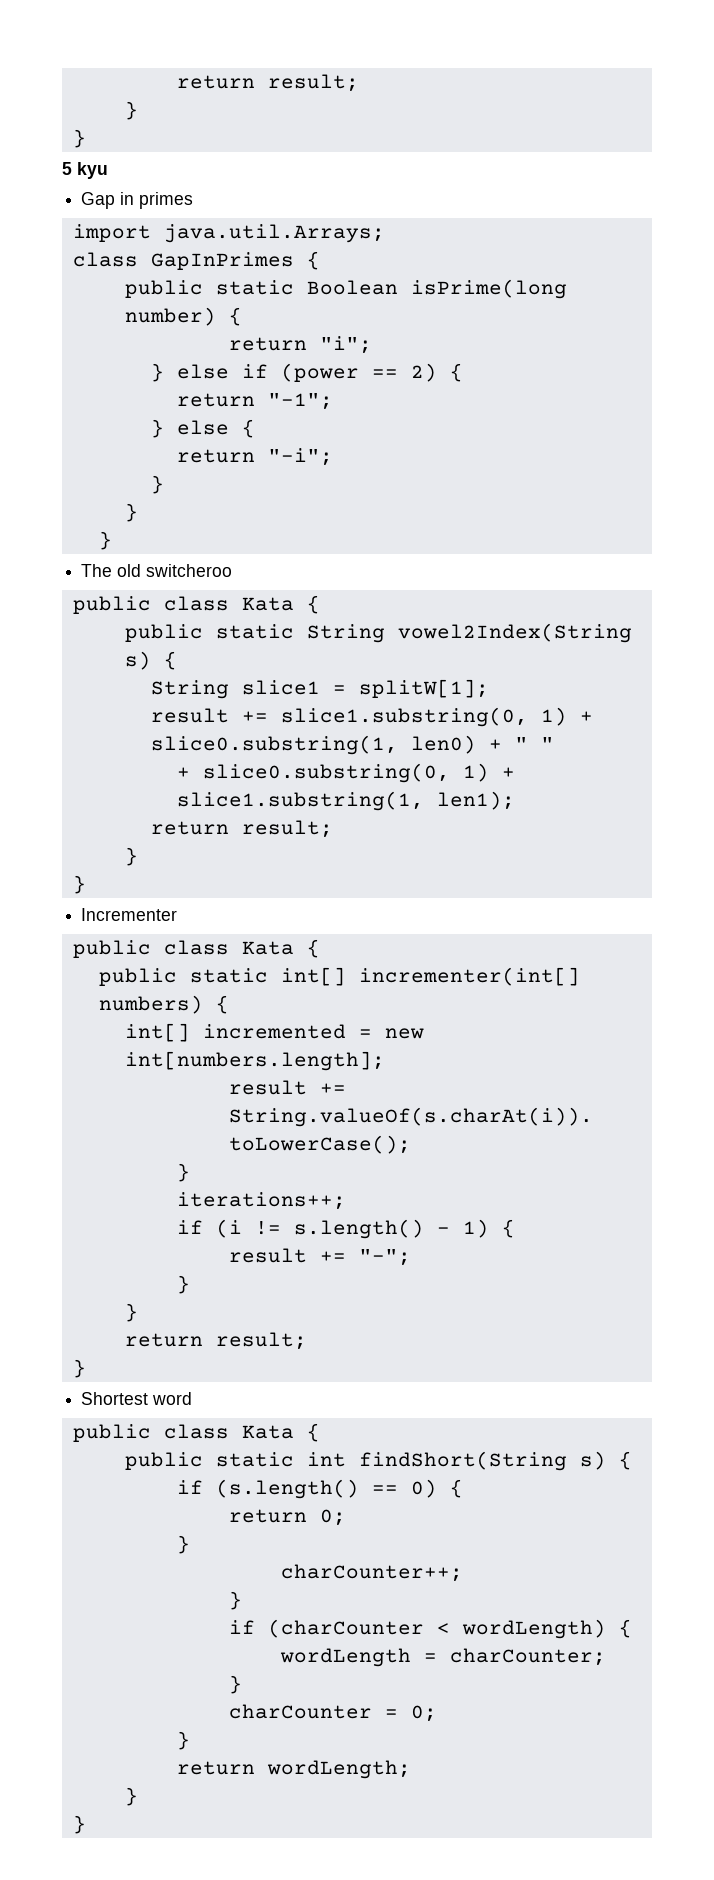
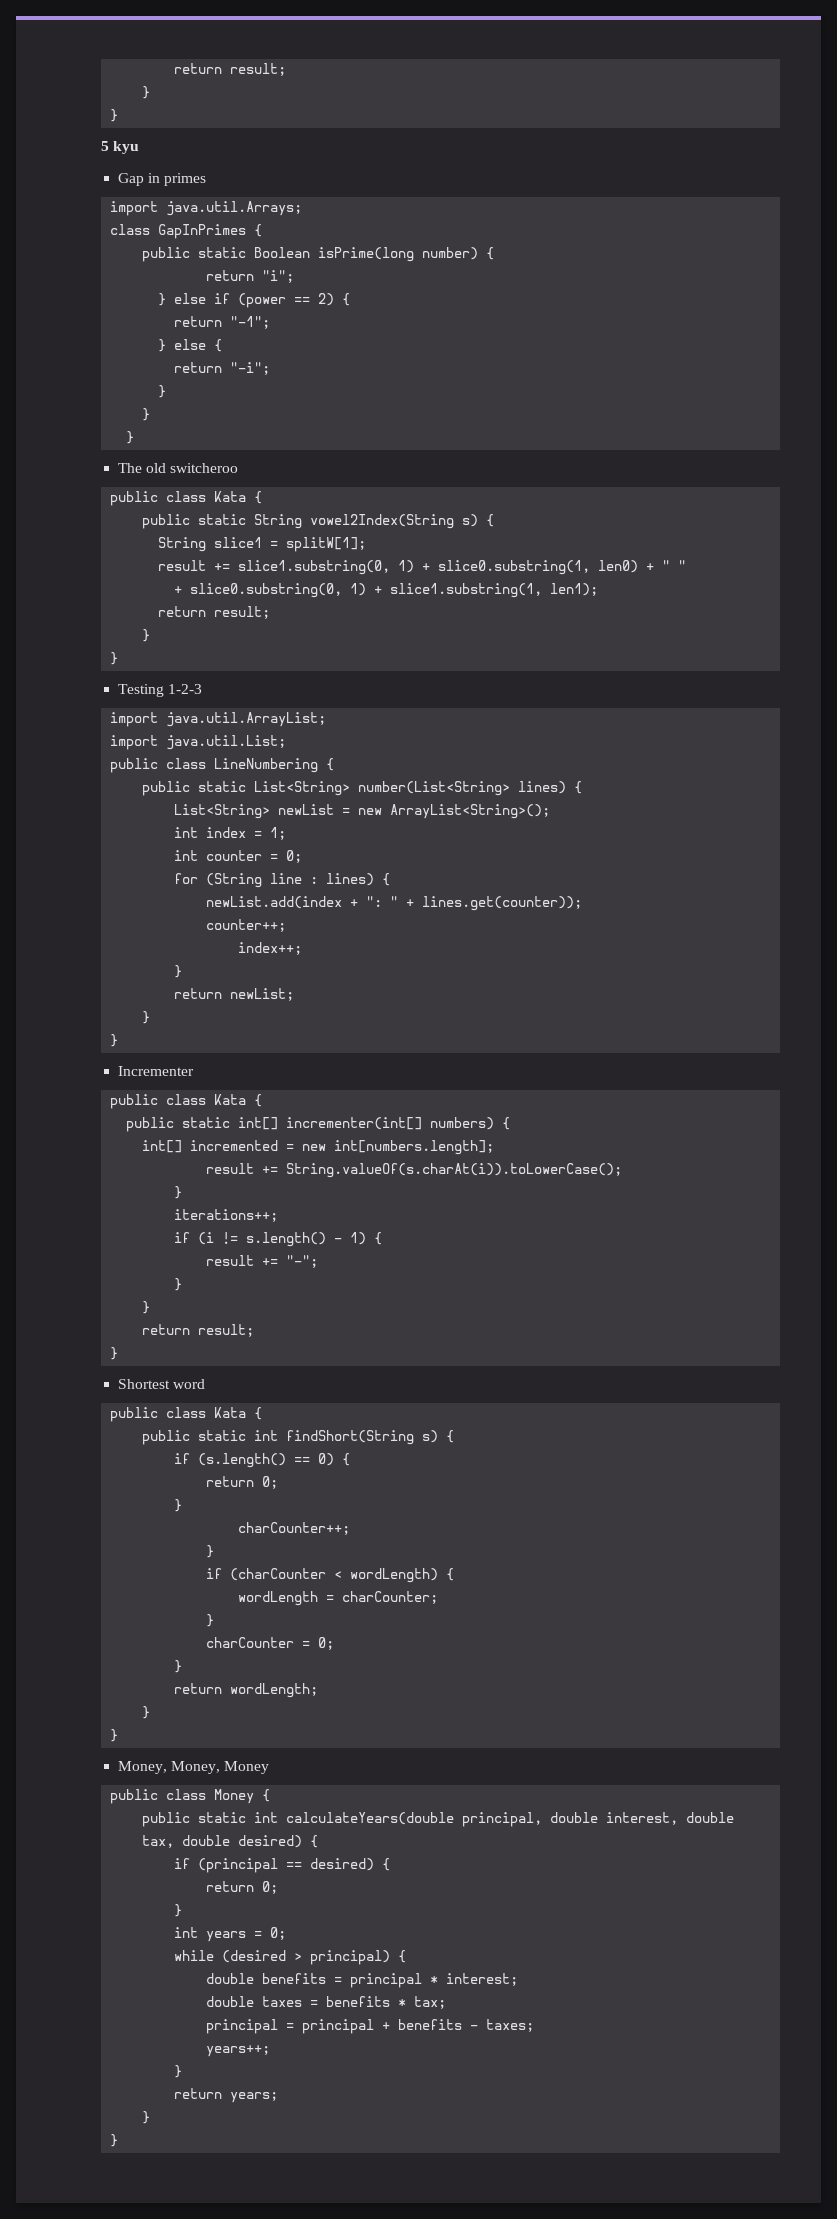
(86, 884) none -> [118,684,203,697] [110,712,327,727] [110,735,287,750] [110,758,335,773] [142,781,583,796] [174,804,551,819] [174,827,287,840] [174,850,303,863] [174,873,391,888] [206,896,583,911] [206,919,287,932] [238,942,303,955] [174,965,183,978] [174,988,295,1001] [142,1011,151,1024] [110,1034,119,1047] // Testing 1-2-3 // import java.util.ArrayList; // import java.util.List; // public class LineNumbering { // public static List<String> number(List<String> lines) { // List<String> newList = new ArrayList<String>(); // int index = 1; // int counter = 0; // for (String line : lines) { // newList.add(index + ": " + lines.get(counter)); // counter++; // index++; // } // return newList; // } // }
(86, 1824) none -> [118,1761,270,1774] [110,1789,271,1804] [142,1812,735,1827] [142,1835,319,1848] [174,1858,391,1873] [206,1881,279,1894] [174,1904,183,1917] [174,1927,287,1942] [174,1950,407,1965] [206,1973,519,1988] [206,1996,447,2009] [206,2019,535,2034] [206,2045,271,2057] [174,2065,183,2078] [174,2088,279,2103] [142,2111,151,2124] [110,2134,119,2147] // Money, Money, Money // public class Money { // public static int calculateYears(double principal, double interest, double tax, double desired) { // if (principal == desired) { // return 0; // } // int years = 0; // while (desired > principal) { // double benefits = principal * interest; // double taxes = benefits * tax; // principal = principal + benefits - taxes; // years++; // } // return years; // } // }

